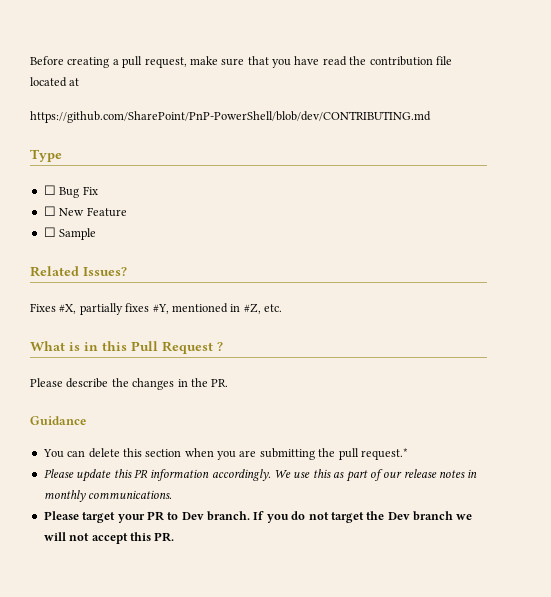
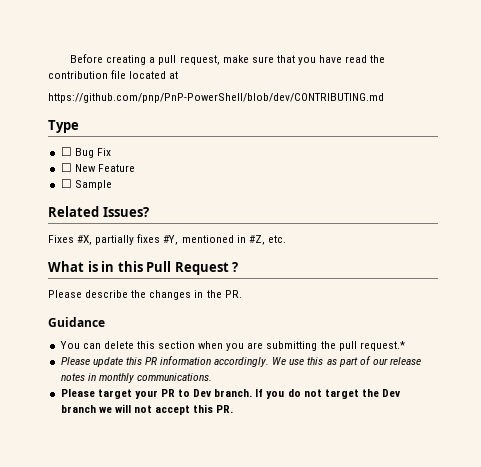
[30,111,431,123] https://github.com/SharePoint/PnP-PowerShell/blob/dev/CONTRIBUTING.md -> [48,93,384,103] https://github.com/pnp/PnP-PowerShell/blob/dev/CONTRIBUTING.md

